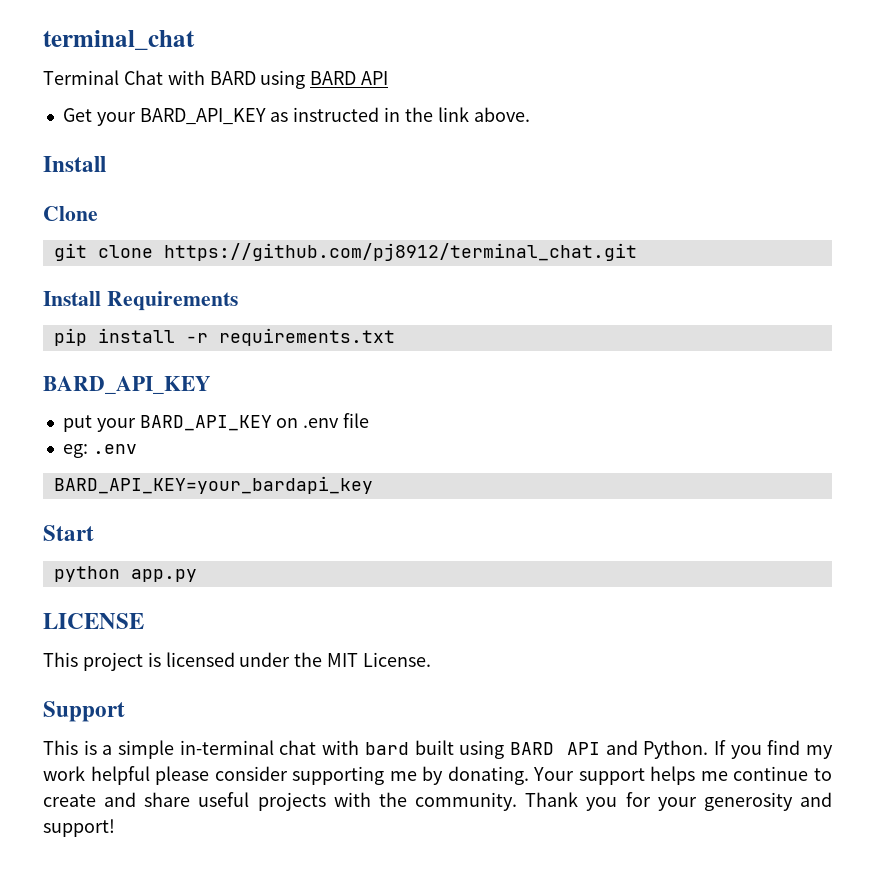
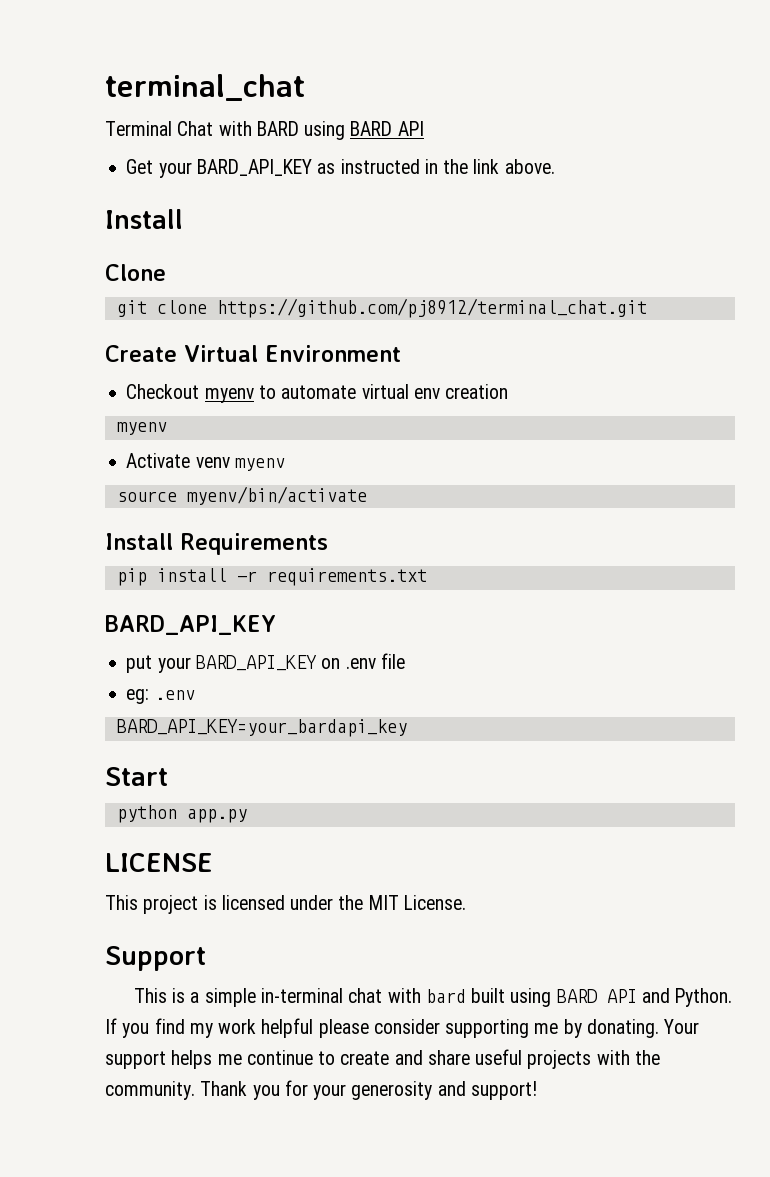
(637, 252) none -> [105,345,401,362] [126,384,509,403] [116,422,167,435] [126,453,285,471] [116,486,367,505] // Create Virtual Environment // Checkout myenv to automate virtual env creation // myenv // Activate venv myenv // source myenv/bin/activate

